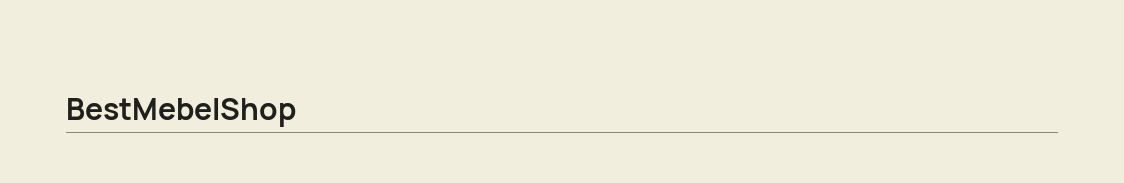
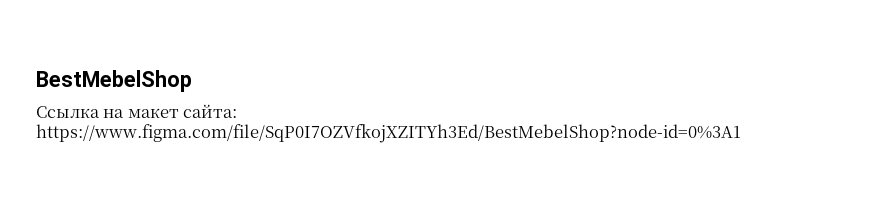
(296, 112) none -> [36,104,238,118] [36,124,741,143] // Ссылка на макет сайта: https://www.figma.com/file/SqP0I7OZVfkojXZITYh3Ed/BestMebelShop?node-id=0%3A1

